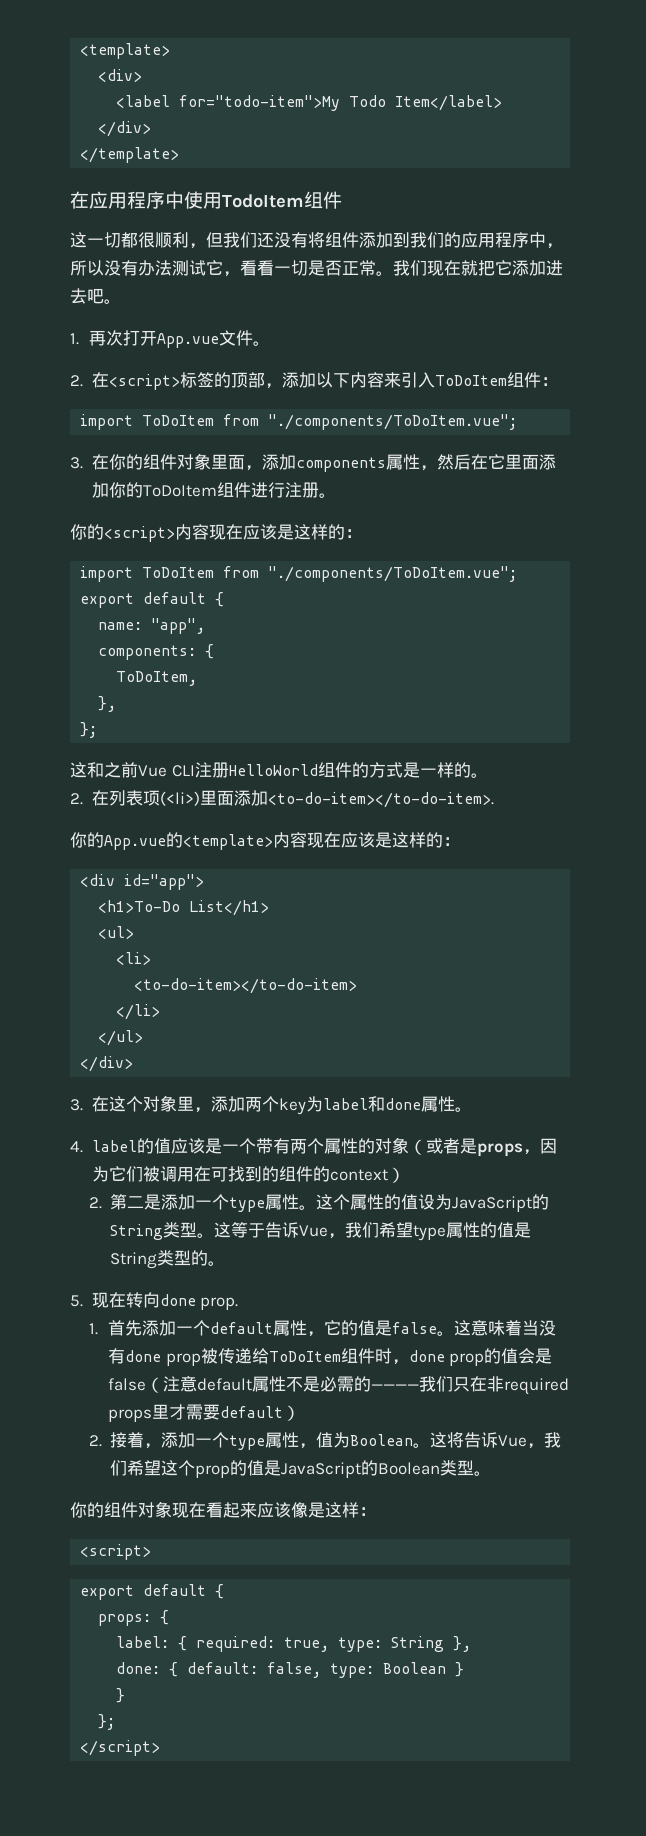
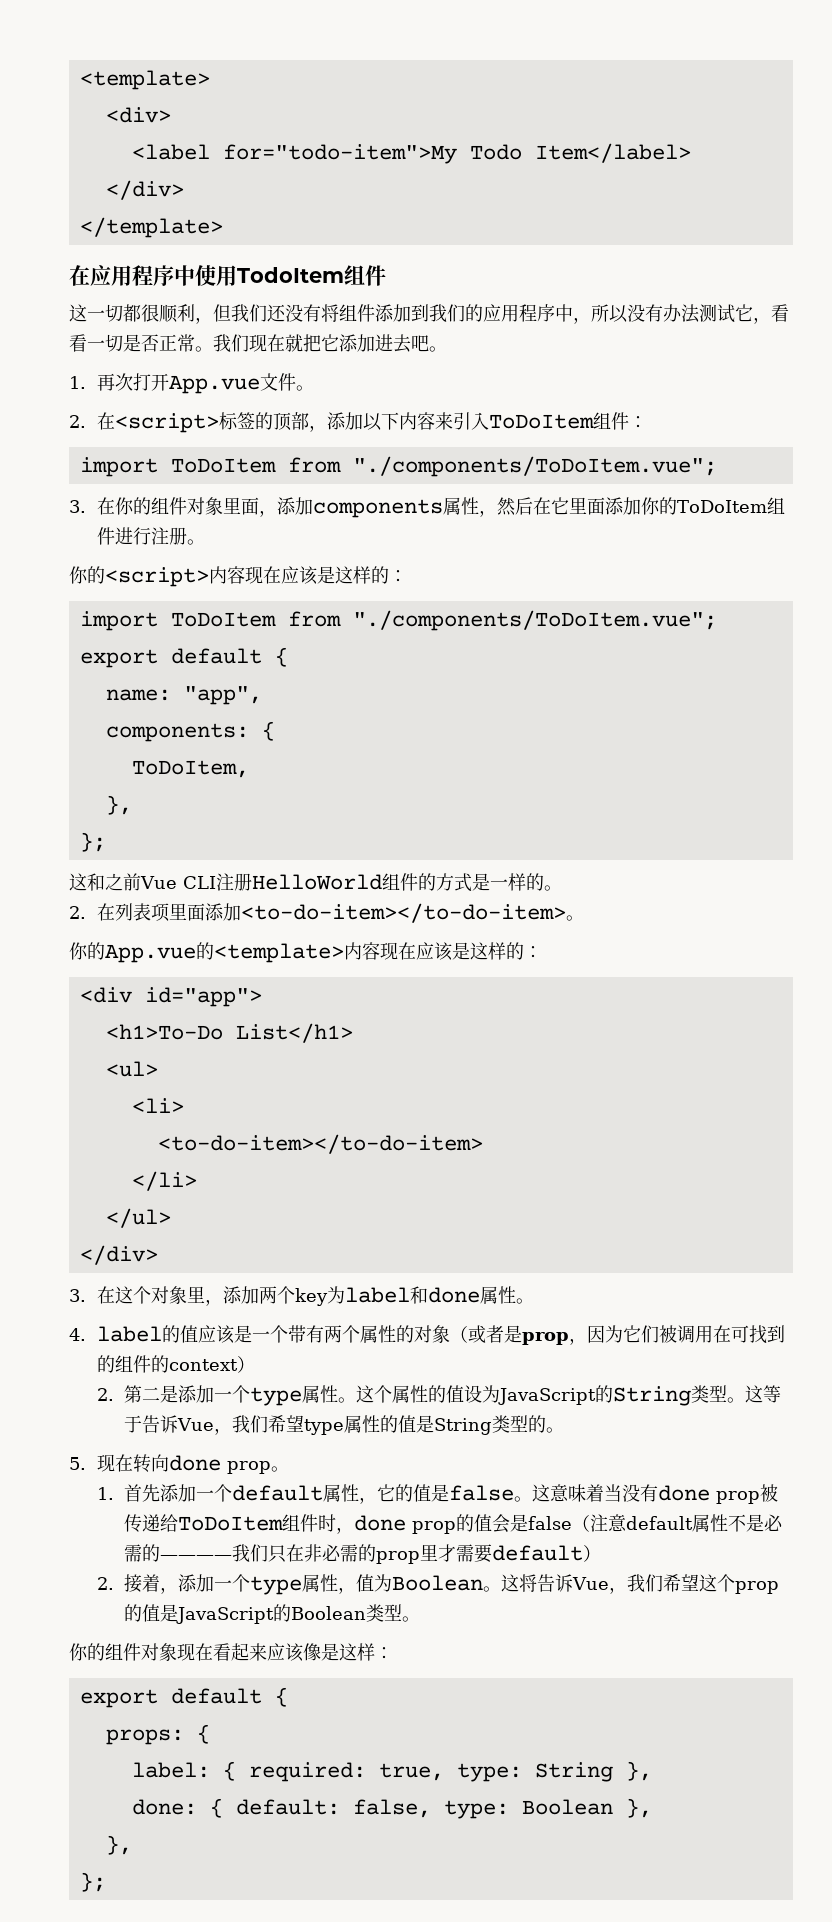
[159,790,494,808] (<li>)里面添加<to-do-item></to-do-item>. -> [168,903,584,923] 里面添加<to-do-item></to-do-item>。
[476,1143,523,1157] props -> [521,1332,569,1345] prop
[200,1297,239,1310] prop. -> [226,1461,289,1474] prop。
[503,1378,569,1395] [107,1409,152,1422] required props -> [322,1544,421,1564] 必需的prop
[80,1544,152,1560] // <script> -> (393, 1653) none
[455,1662,465,1677] [116,1688,126,1703] [98,1714,116,1730] [80,1740,161,1756] } // } // }; // </script> -> [625,1798,652,1818] [105,1835,132,1855] [79,1872,106,1892] }, // }, // };

